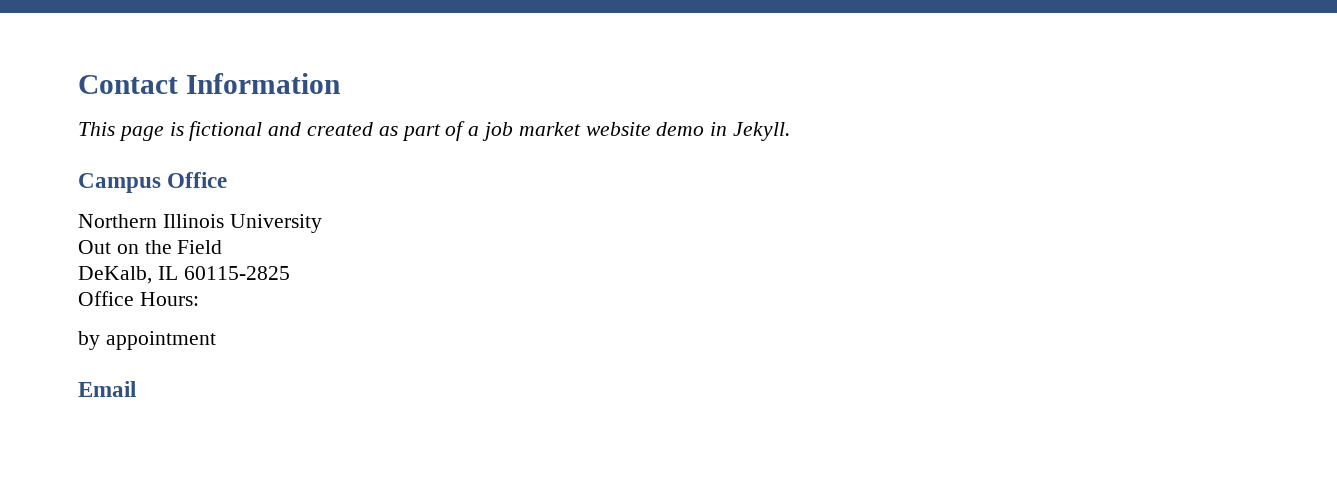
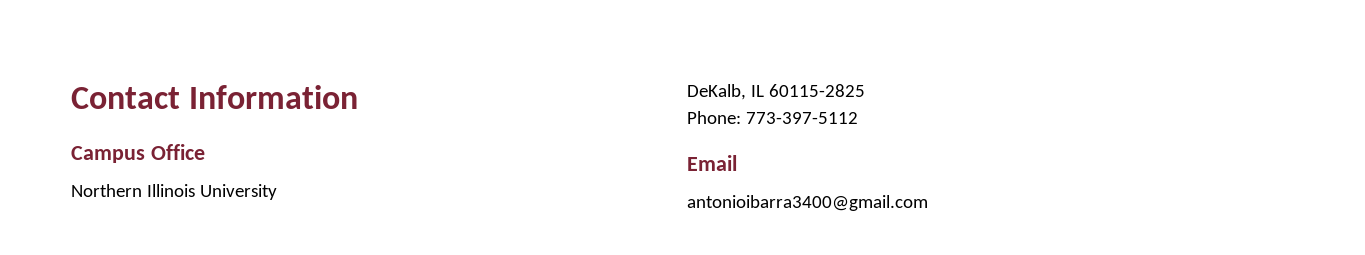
[78,121,791,141] // This page is fictional and created as part of a job market website demo in Jekyll. -> (359, 97) none
[78,240,223,254] // Out on the Field -> (277, 192) none
[78,291,199,306] [78,331,216,350] Office Hours: // by appointment -> [687,111,858,124] Phone: 773-397-5112
(136, 389) none -> [687,195,928,211] // antonioibarra3400@gmail.com

